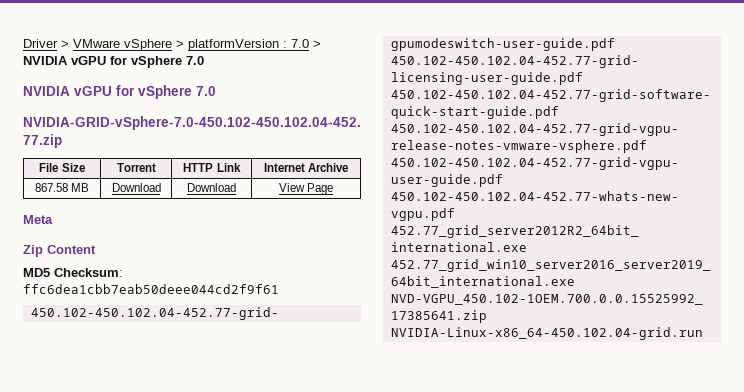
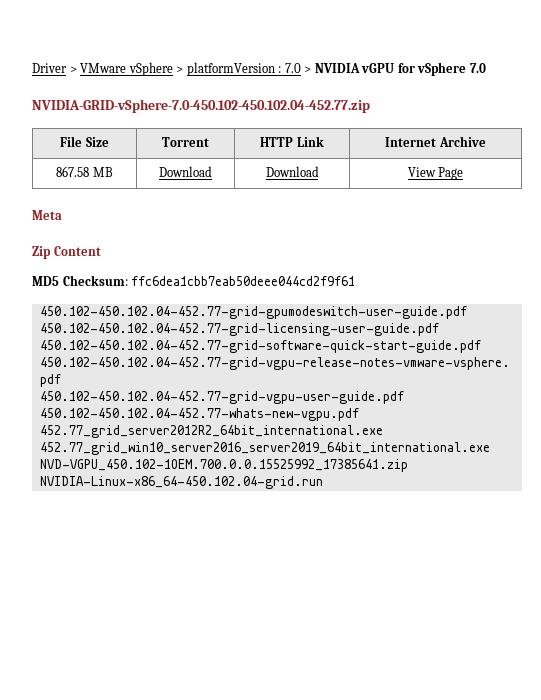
[23,85,216,99] // NVIDIA vGPU for vSphere 7.0 -> (486, 68) none

